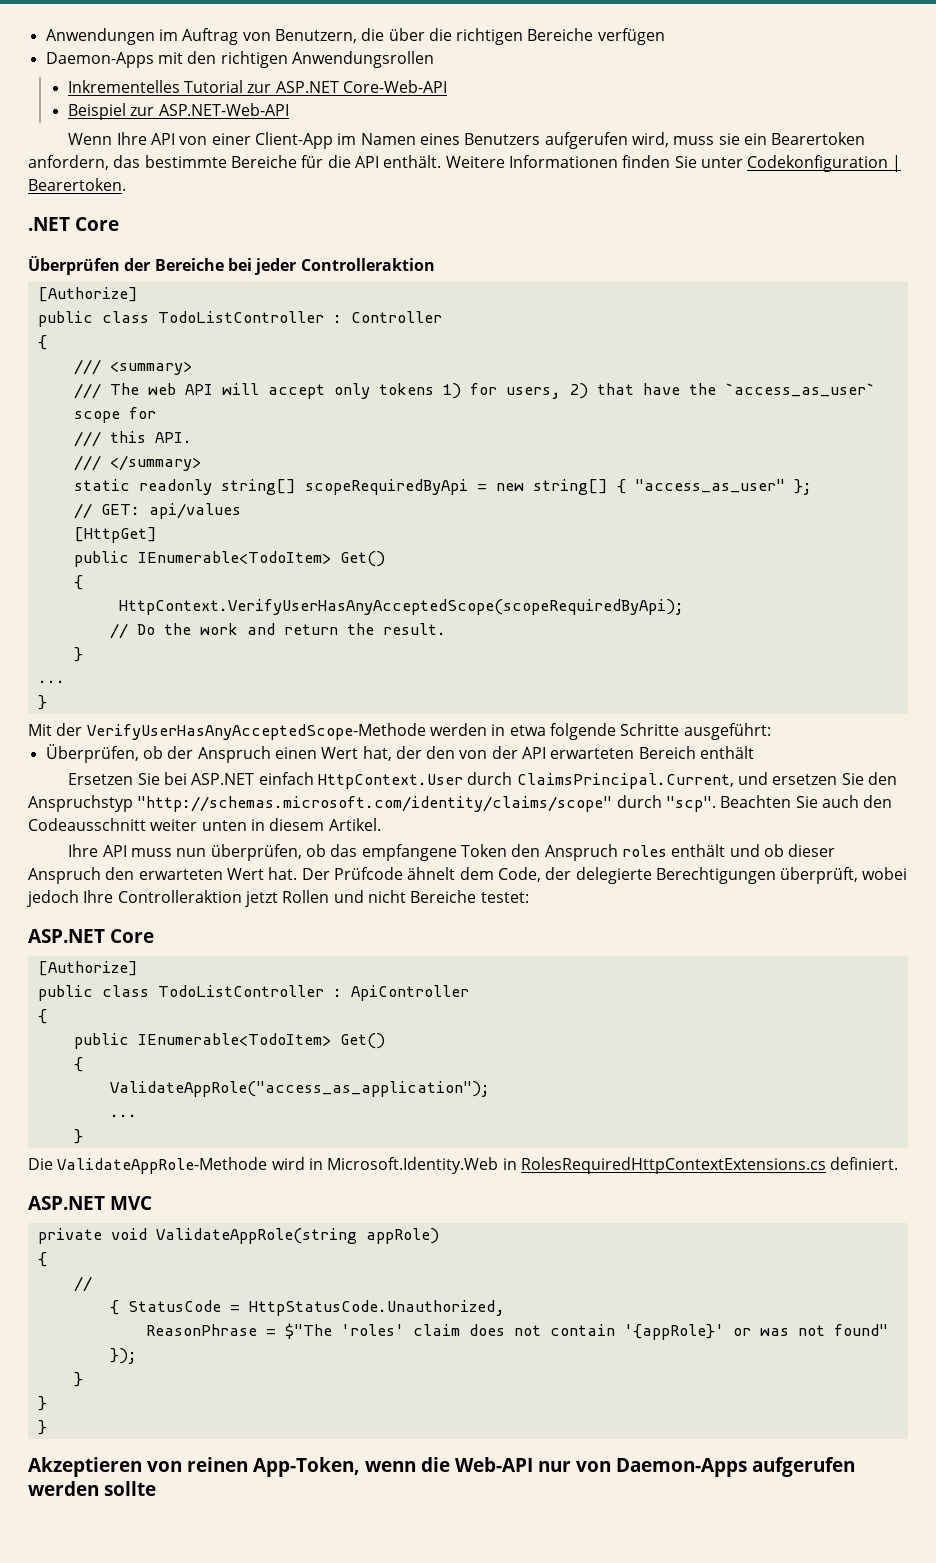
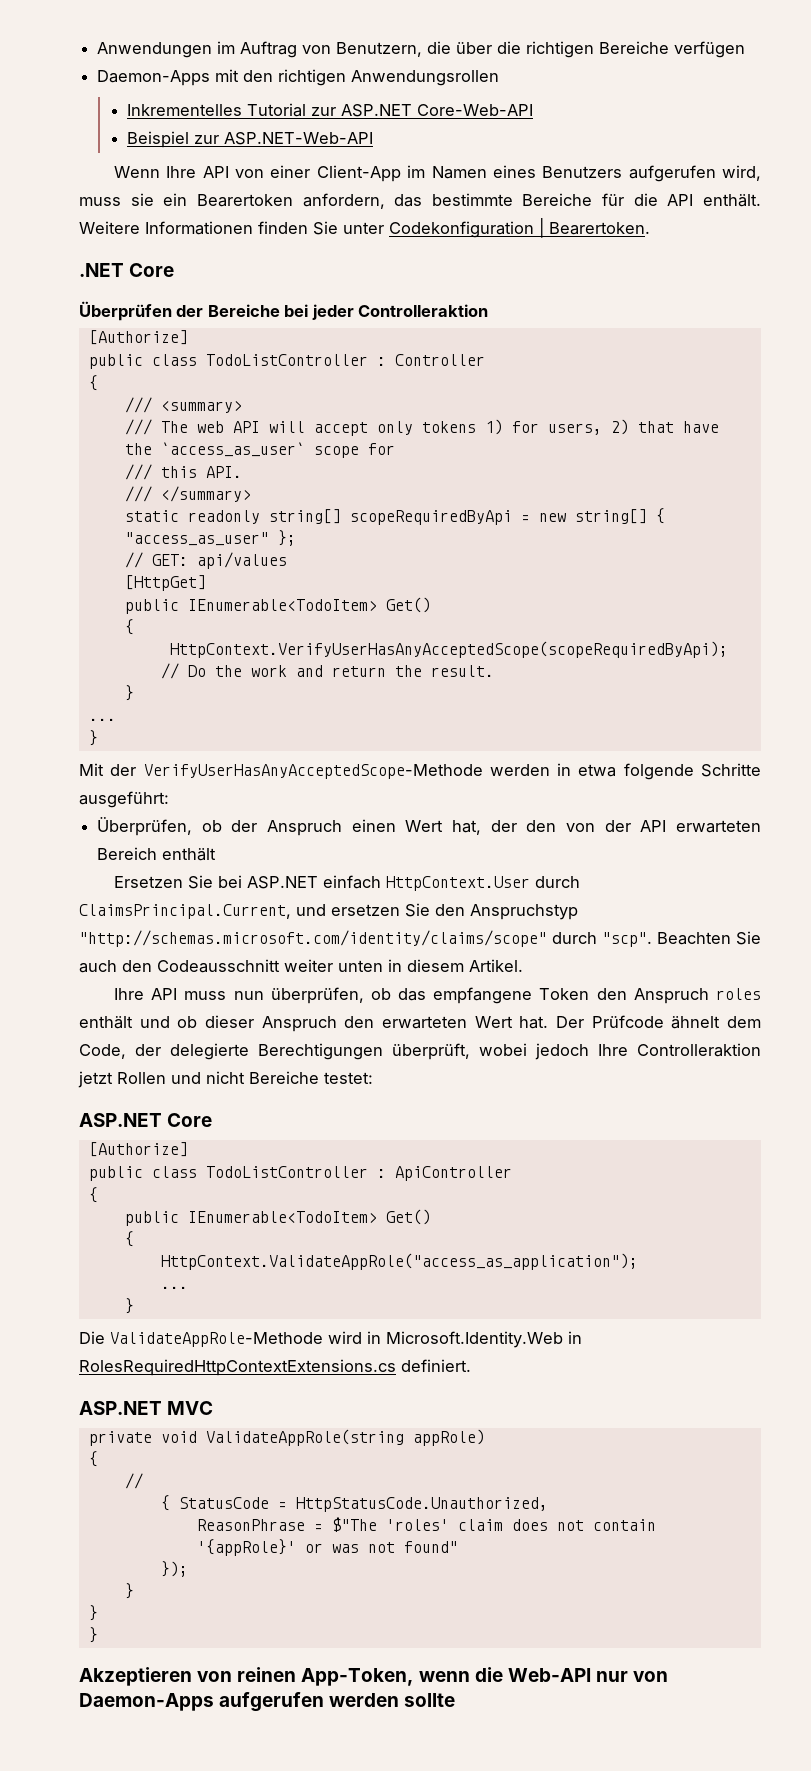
[109,1081,490,1097] ValidateAppRole("access_as_application"); -> [160,1253,638,1270] HttpContext.ValidateAppRole("access_as_application");

